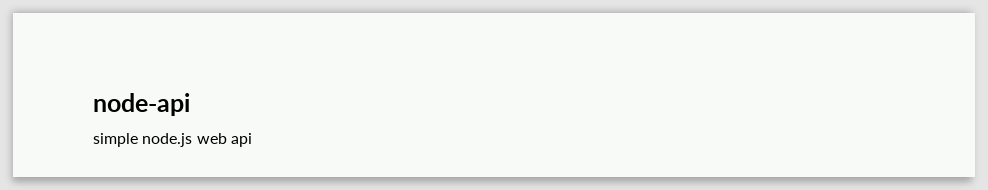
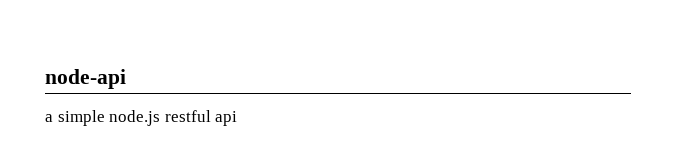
(190, 104) none -> [45,114,53,122] a
[196,133,227,144] web -> [164,110,211,122] restful

